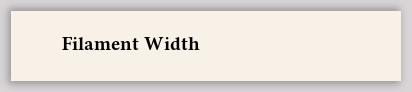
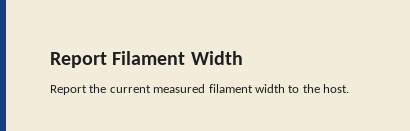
(62, 43) none -> [50,52,107,68] Report
(201, 44) none -> [50,84,349,95] // Report the current measured filament width to the host.

